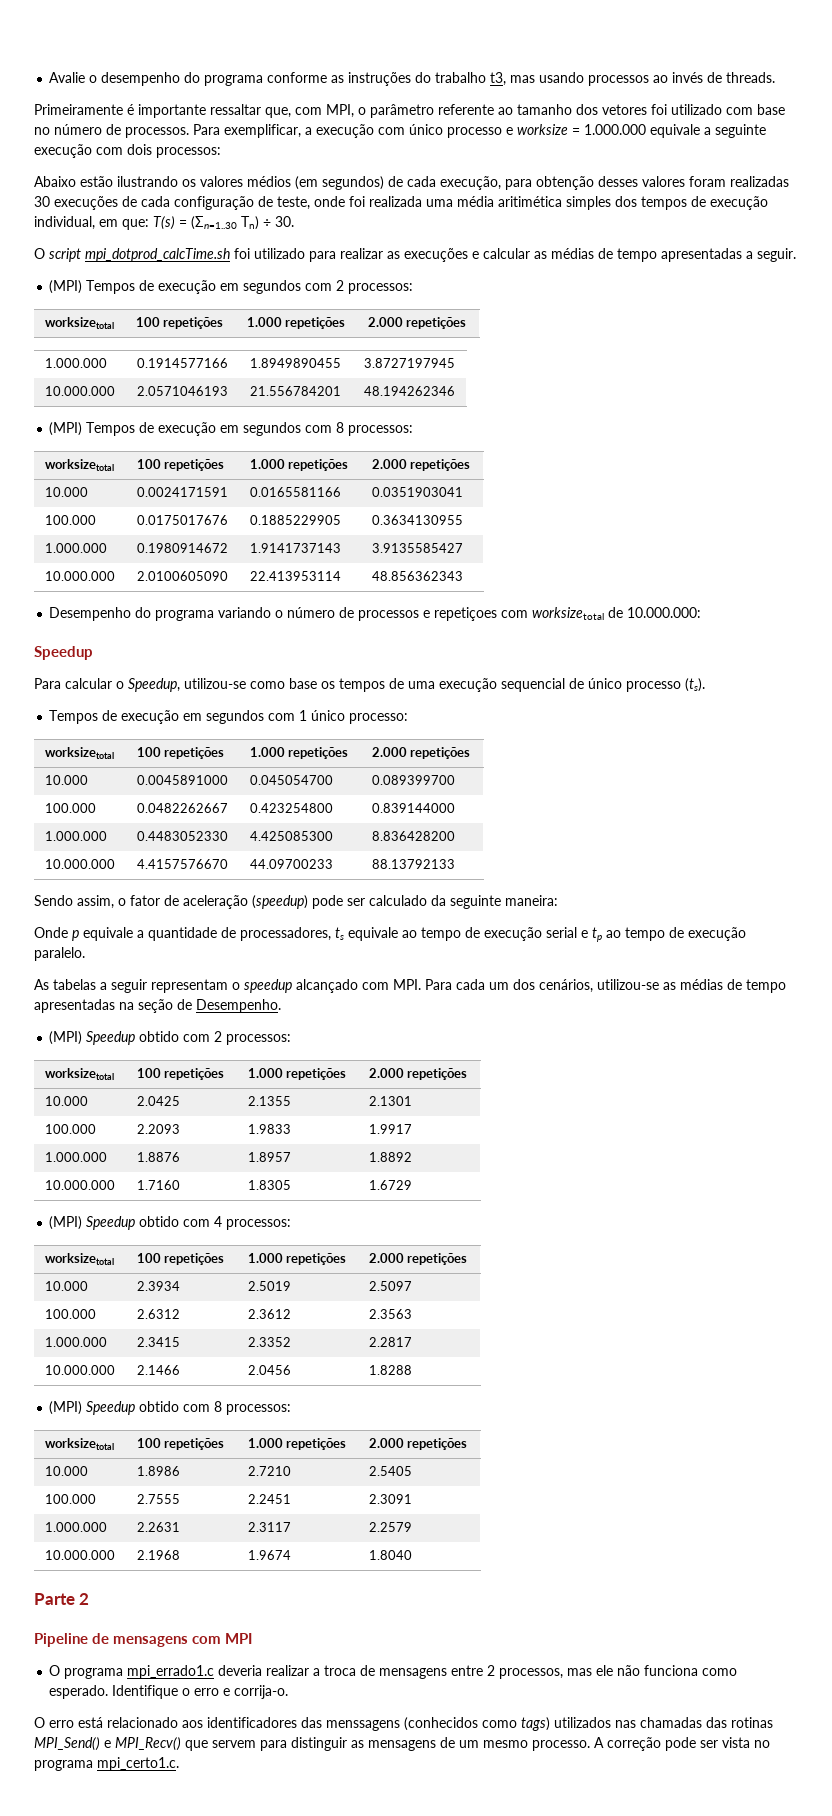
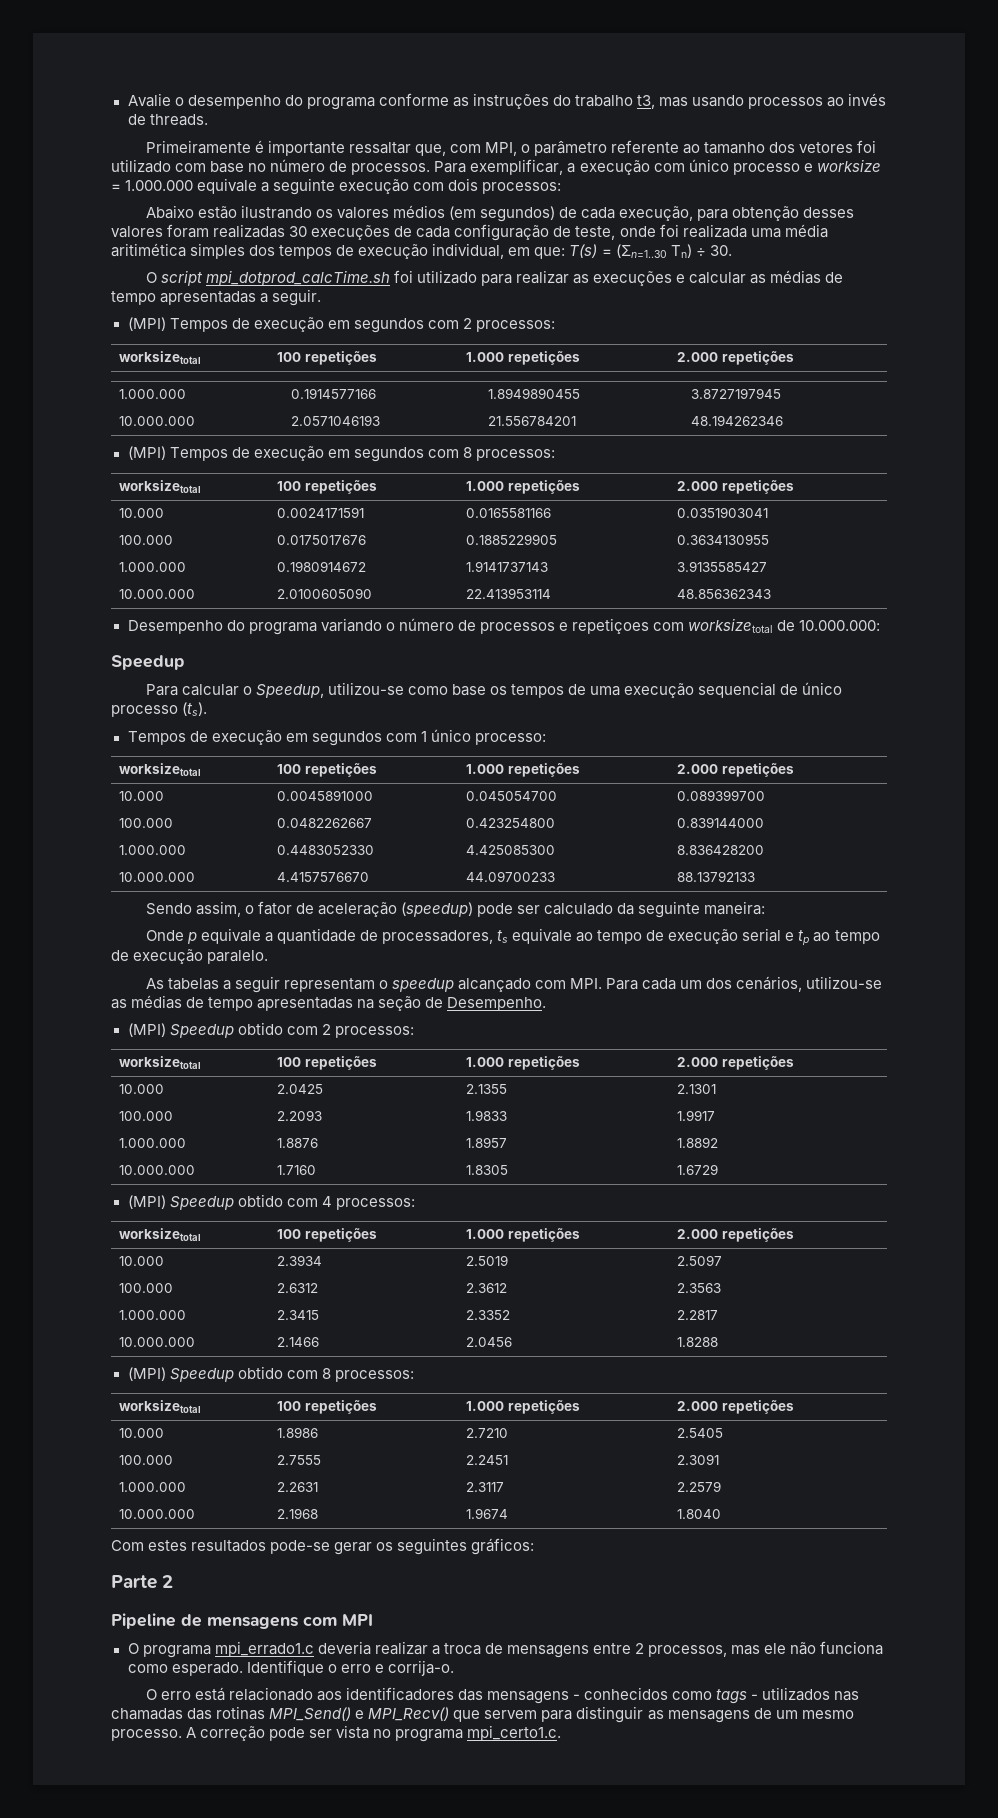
(412, 1555) none -> [111,1538,535,1555] // Com estes resultados pode-se gerar os seguintes gráficos:
[326,1717,550,1731] menssagens (conhecidos como tags) -> [487,1687,759,1704] mensagens - conhecidos como tags -

